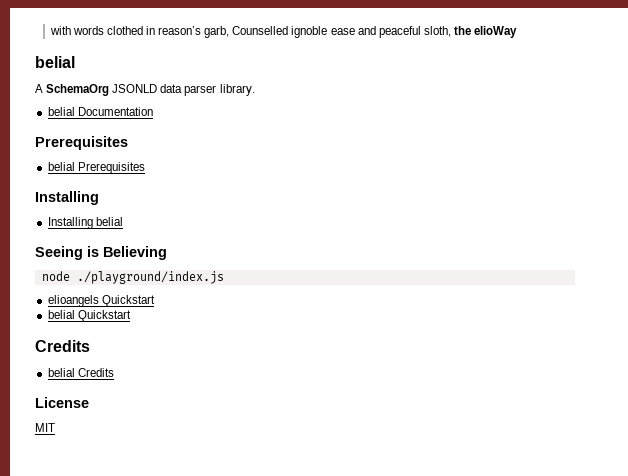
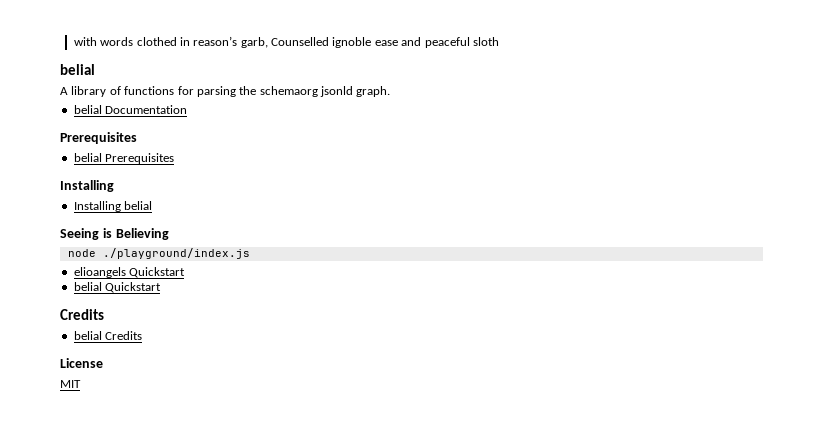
[423,26,518,38] sloth, the elioWay -> [472,37,499,46] sloth
[46,84,255,96] SchemaOrg JSONLD data parser library. -> [71,86,391,97] library of functions for parsing the schemaorg jsonld graph.

